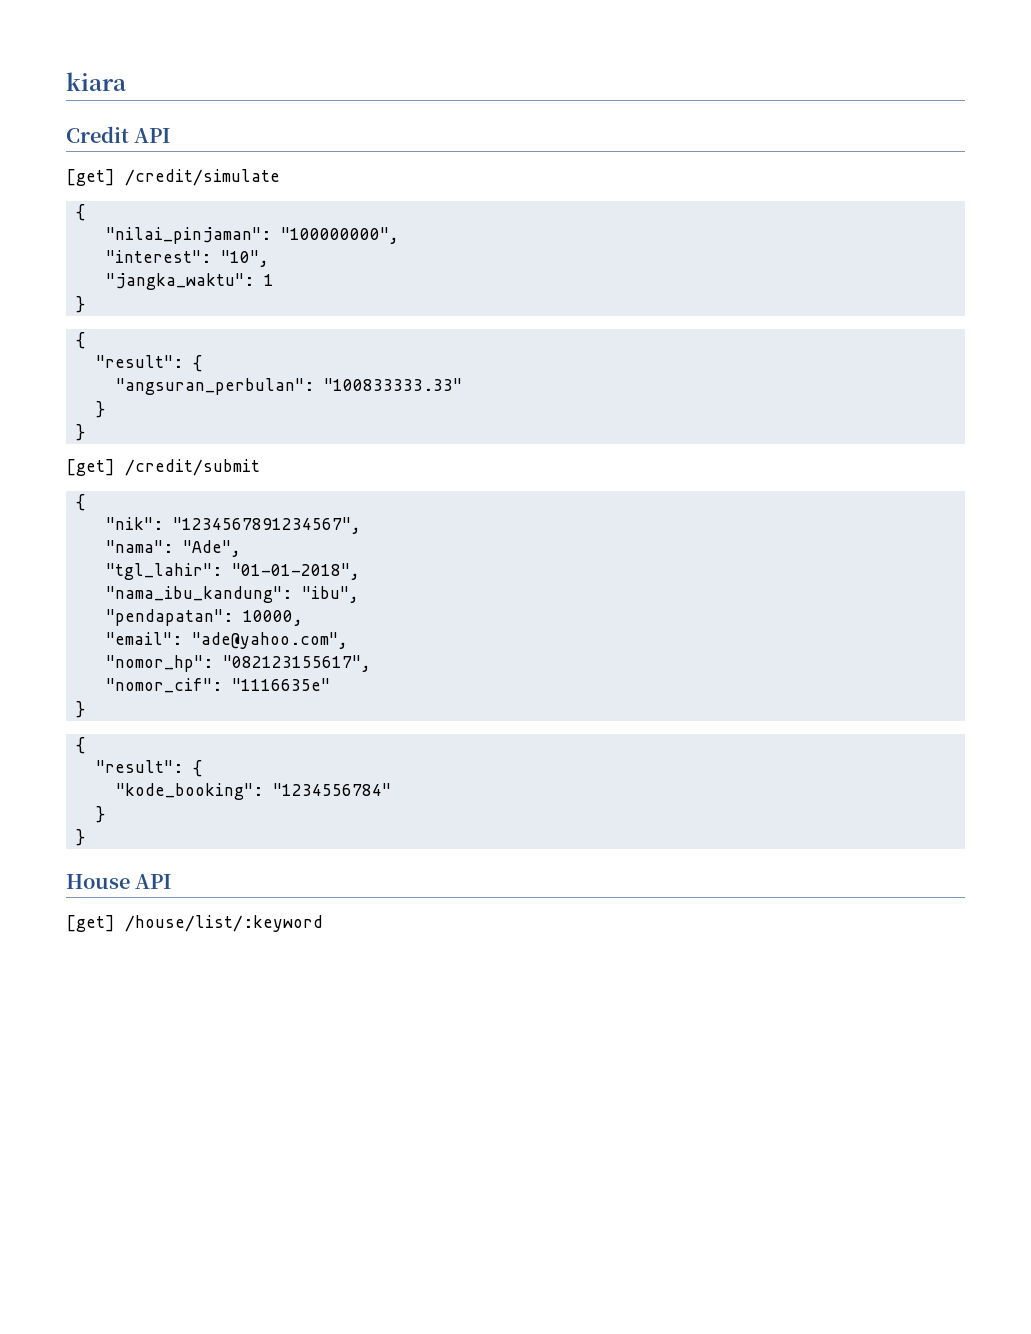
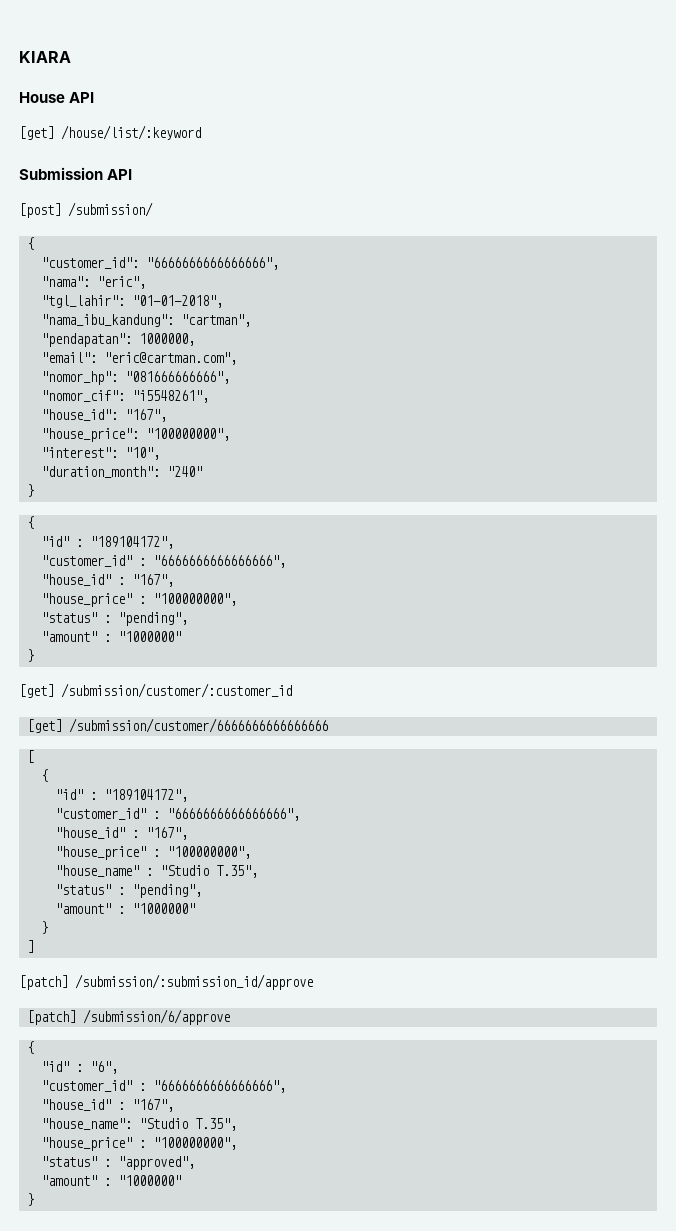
[66,72,127,91] [66,126,172,143] [66,169,280,186] [75,204,85,221] [105,227,399,244] [105,250,269,267] [105,273,274,290] [75,296,85,313] [75,332,85,349] [95,355,202,372] [115,378,462,395] [95,401,105,418] [75,424,85,441] [66,459,260,476] [75,494,85,511] [105,517,361,534] [105,540,241,557] [105,563,360,580] [105,586,359,603] [105,609,303,626] [105,632,348,649] [105,655,371,672] [105,678,330,693] [75,701,85,718] [75,737,85,754] [95,760,202,777] [115,783,391,800] [95,806,105,823] [75,829,85,846] [66,874,173,889] [66,915,323,932] kiara // Credit API // [get] /credit/simulate // { // "nilai_pinjaman": "100000000", // "interest": "10", // "jangka_waktu": 1 // } // { // "result": { // "angsuran_perbulan": "100833333.33" // } // } // [get] /credit/submit // { // "nik": "1234567891234567", // "nama": "Ade", // "tgl_lahir": "01-01-2018", // "nama_ibu_kandung": "ibu", // "pendapatan": 10000, // "email": "ade@yahoo.com", // "nomor_hp": "082123155617", // "nomor_cif": "1116635e" // } // { // "result": { // "kode_booking": "1234556784" // } // } // House API // [get] /house/list/:keyword -> [19,51,71,63] [19,92,95,103] [19,125,201,140] [19,167,133,180] [19,202,153,218] [27,237,35,250] [41,257,280,270] [41,276,147,289] [41,295,224,308] [41,314,252,327] [41,333,196,347] [41,352,238,365] [41,371,231,385] [41,390,210,403] [41,409,168,422] [41,428,231,442] [41,447,161,460] [41,466,203,478] [27,484,35,497] [27,516,35,529] [41,536,175,549] [41,555,287,568] [41,574,175,587] [41,593,238,607] [41,612,189,626] [41,631,182,642] [27,649,35,662] [19,683,292,698] [27,718,329,733] [27,750,35,763] [41,769,49,782] [55,789,189,802] [55,808,301,821] [55,827,189,840] [55,846,252,860] [55,865,259,878] [55,884,203,898] [55,903,196,914] [41,921,49,934] [27,940,35,953] [19,974,313,990] [27,1009,231,1025] [27,1041,35,1054] [41,1061,119,1074] [41,1080,287,1093] [41,1099,175,1112] [41,1118,238,1131] [41,1137,238,1151] [41,1156,196,1170] [41,1175,182,1186] [27,1193,35,1206] KIARA // House API // [get] /house/list/:keyword // Submission API // [post] /submission/ // { // "customer_id": "6666666666666666", // "nama": "eric", // "tgl_lahir": "01-01-2018", // "nama_ibu_kandung": "cartman", // "pendapatan": 1000000, // "email": "eric@cartman.com", // "nomor_hp": "081666666666", // "nomor_cif": "i5548261", // "house_id": "167", // "house_price": "100000000", // "interest": "10", // "duration_month": "240" // } // { // "id" : "189104172", // "customer_id" : "6666666666666666", // "house_id" : "167", // "house_price" : "100000000", // "status" : "pending", // "amount" : "1000000" // } // [get] /submission/customer/:customer_id // [get] /submission/customer/6666666666666666 // [ // { // "id" : "189104172", // "customer_id" : "6666666666666666", // "house_id" : "167", // "house_price" : "100000000", // "house_name" : "Studio T.35", // "status" : "pending", // "amount" : "1000000" // } // ] // [patch] /submission/:submission_id/approve // [patch] /submission/6/approve // { // "id" : "6", // "customer_id" : "6666666666666666", // "house_id" : "167", // "house_name": "Studio T.35", // "house_price" : "100000000", // "status" : "approved", // "amount" : "1000000" // }

